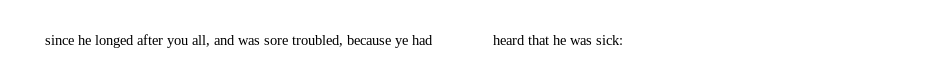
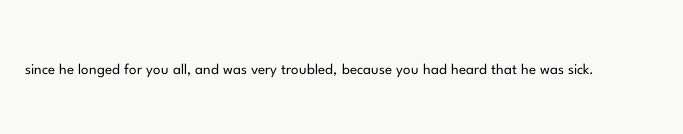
[136,34,163,45] after -> [124,63,144,75] for
[263,38,288,45] sore -> [251,67,278,78] very
[394,38,408,48] ye -> [395,67,419,78] you
[596,35,623,45] sick: -> [567,63,594,75] sick.

